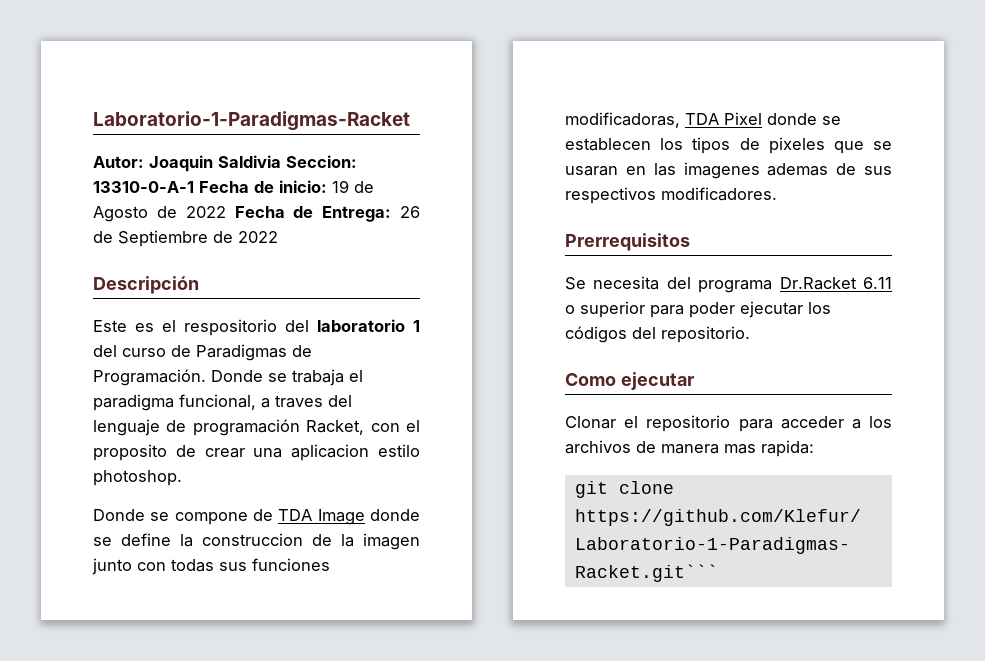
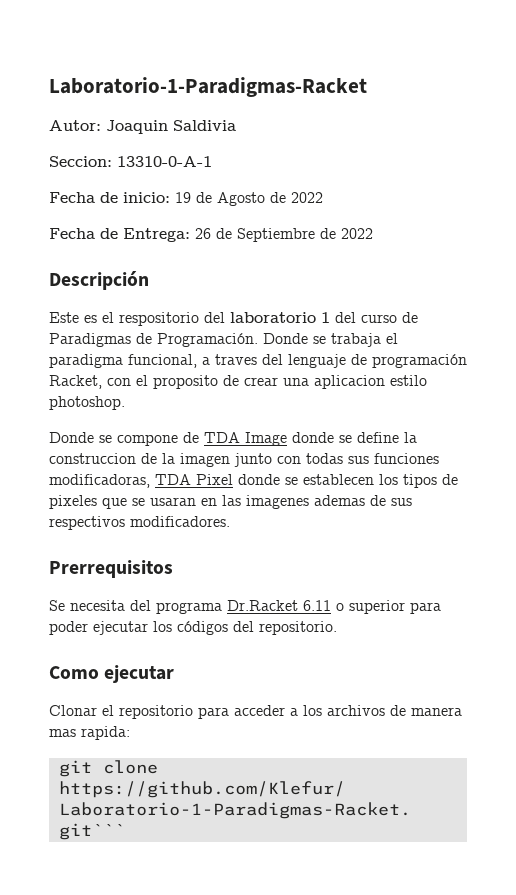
(281, 161) none -> (236, 125) //
(194, 187) none -> (212, 161) //
(226, 212) none -> (323, 197) //

